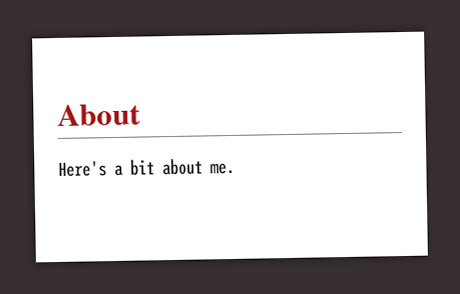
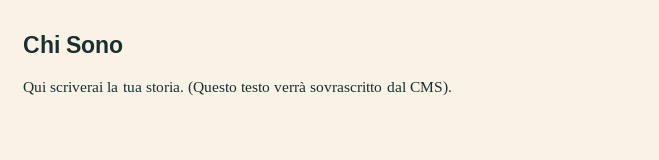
[57,103,141,126] [58,158,235,177] About // Here's a bit about me. -> [23,35,124,53] [23,81,452,96] Chi Sono // Qui scriverai la tua storia. (Questo testo verrà sovrascritto dal CMS).

